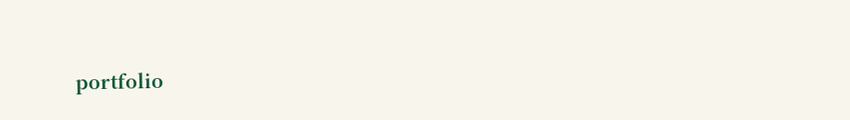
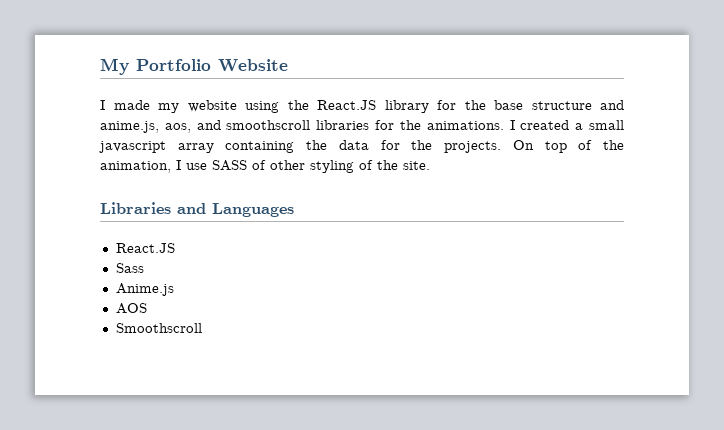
[75,71,164,95] portfolio -> [100,58,288,75] [100,100,624,113] [100,120,624,133] [99,140,625,153] [100,160,430,173] [100,202,294,217] [115,243,175,253] [115,263,144,273] [115,283,174,296] [115,303,147,314] [115,323,202,333] My Portfolio Website // I made my website using the React.JS library for the base structure and anime.js, aos, and smoothscroll libraries for the animations. I created a small javascript array containing the data for the projects. On top of the animation, I use SASS of other styling of the site. // Libraries and Languages // React.JS // Sass // Anime.js // AOS // Smoothscroll

